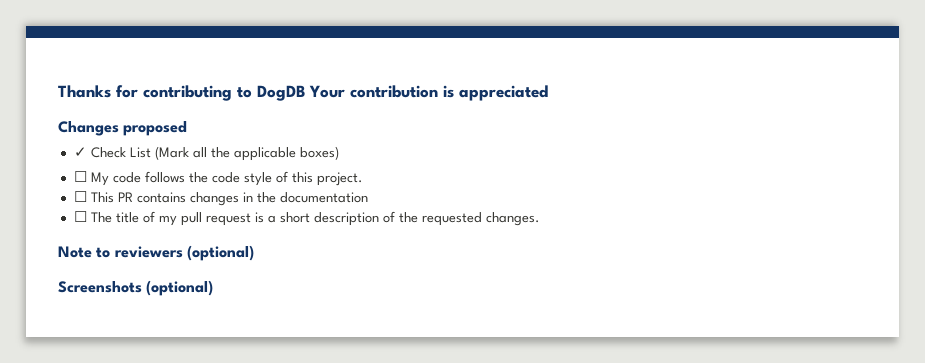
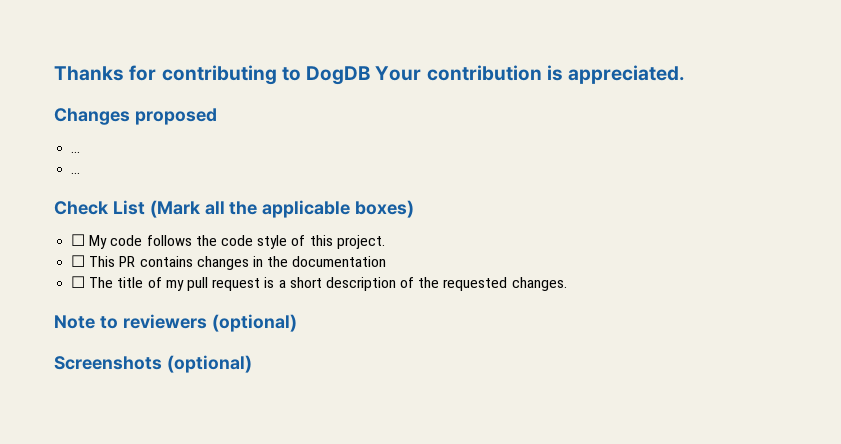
[459,85,548,101] appreciated -> [568,65,686,84] appreciated.
[73,147,87,157] ✓ -> [71,151,81,153] [71,172,81,174] ... // ... //

